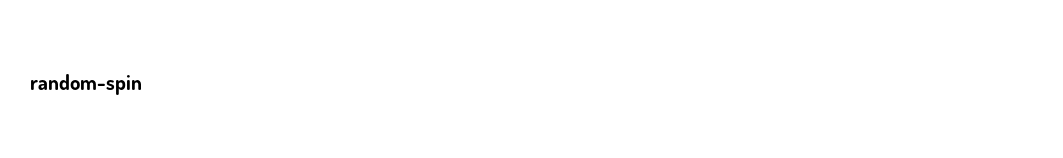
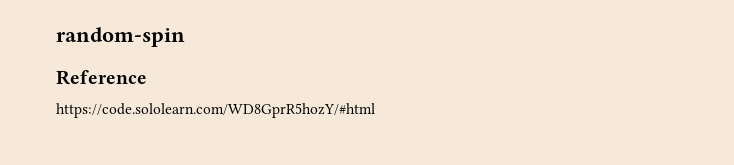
(142, 84) none -> [56,70,147,85] [56,103,375,118] // Reference // https://code.sololearn.com/WD8GprR5hozY/#html

